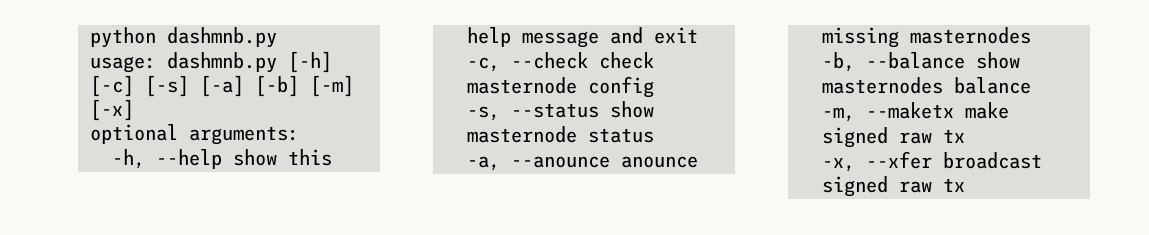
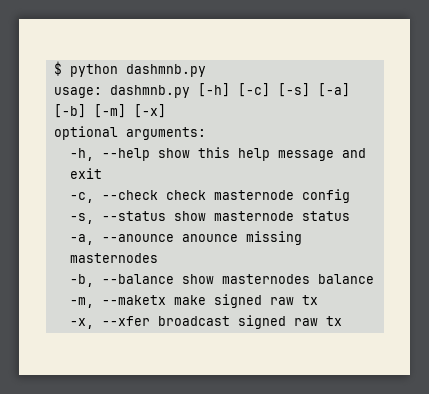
(89, 37) none -> [53,61,62,76] $

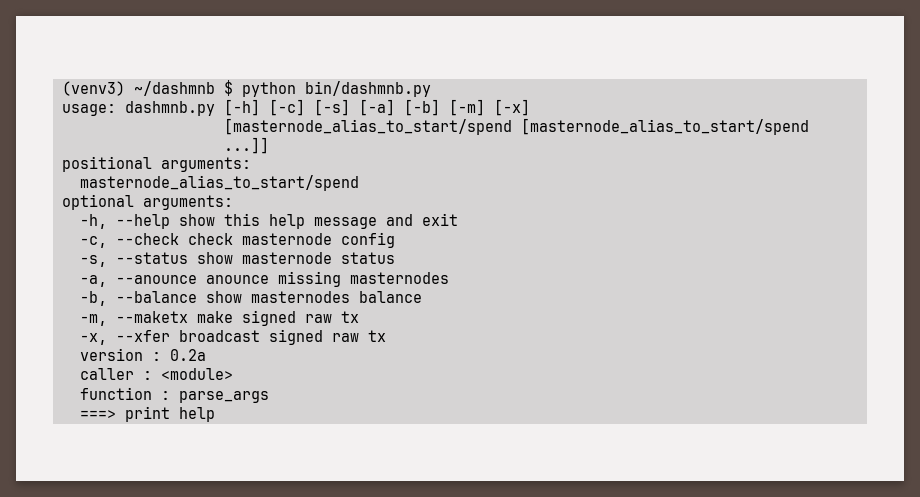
(53, 68) none -> [62,81,215,96] (venv3) ~/dashmnb
[125,64,206,77] dashmnb.py -> [305,81,431,97] bin/dashmnb.py
(166, 111) none -> [224,118,809,135] [224,137,269,154] [62,156,251,172] [80,175,359,191] // [masternode_alias_to_start/spend [masternode_alias_to_start/spend ...]] // positional arguments: // masternode_alias_to_start/spend
(342, 321) none -> [80,348,206,361] [80,368,233,380] [80,387,269,403] [80,406,215,422] // version : 0.2a // caller : <module> // function : parse_args // ===> print help

